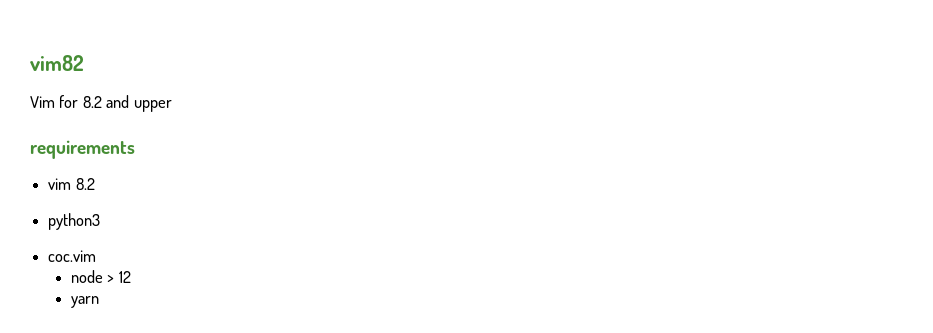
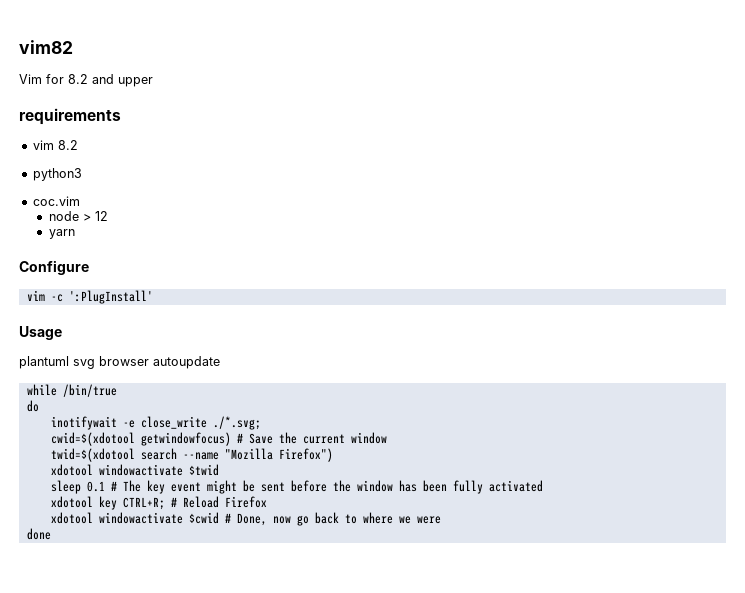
(99, 302) none -> [19,260,89,275] [26,290,153,304] [19,326,62,340] [19,356,220,369] [26,384,117,397] [26,400,39,412] [50,416,261,430] [50,432,387,446] [50,448,333,462] [50,464,219,476] [50,480,543,494] [50,496,267,510] [50,512,441,526] [26,528,51,540] // Configure // vim -c ':PlugInstall' // Usage // plantuml svg browser autoupdate // while /bin/true // do // inotifywait -e close_write ./*.svg; // cwid=$(xdotool getwindowfocus) # Save the current window // twid=$(xdotool search --name "Mozilla Firefox") // xdotool windowactivate $twid // sleep 0.1 # The key event might be sent before the window has been fully activated // xdotool key CTRL+R; # Reload Firefox // xdotool windowactivate $cwid # Done, now go back to where we were // done

